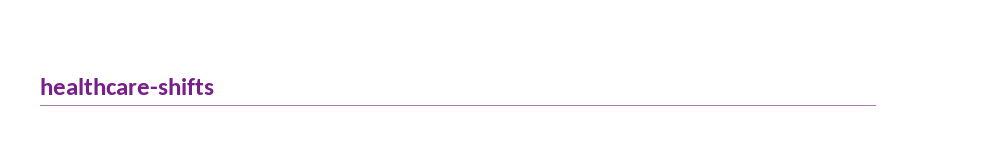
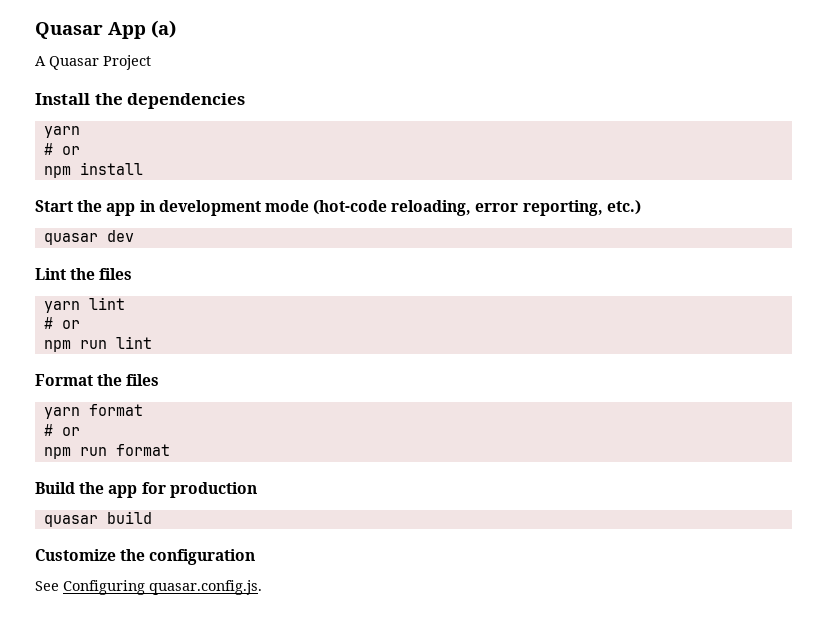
[40,78,214,95] healthcare-shifts -> [35,20,176,39] [35,55,151,70] [35,93,246,109] [43,126,80,138] [43,143,80,155] [43,162,143,178] [35,200,641,216] [43,230,134,245] [35,268,133,280] [43,297,125,313] [43,317,80,329] [43,336,152,352] [35,374,160,386] [43,404,143,419] [43,424,80,436] [43,444,170,459] [35,482,257,498] [43,511,152,527] [35,549,256,565] [35,580,262,595] Quasar App (a) // A Quasar Project // Install the dependencies // yarn // # or // npm install // Start the app in development mode (hot-code reloading, error reporting, etc.) // quasar dev // Lint the files // yarn lint // # or // npm run lint // Format the files // yarn format // # or // npm run format // Build the app for production // quasar build // Customize the configuration // See Configuring quasar.config.js.

